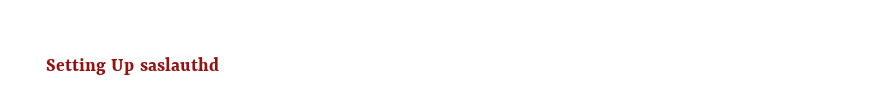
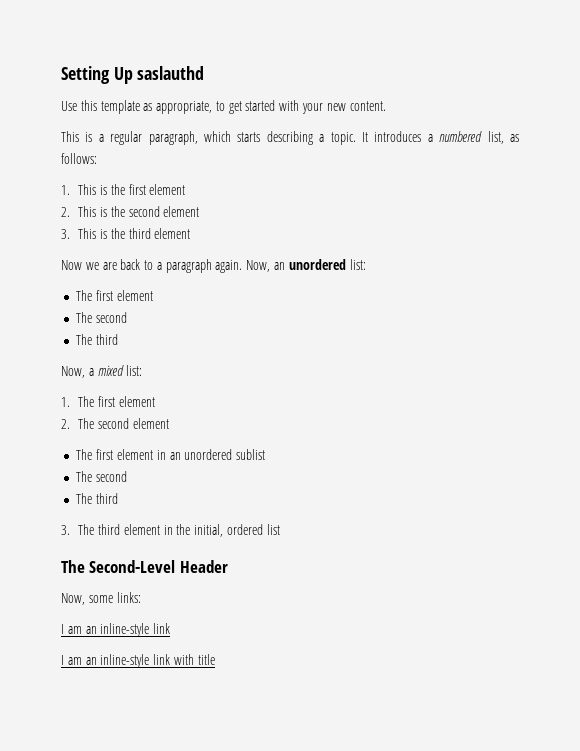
(219, 64) none -> [61,100,386,114] [61,131,519,145] [61,153,97,164] [61,184,186,195] [61,206,200,217] [61,228,191,239] [61,259,366,273] [76,290,153,301] [76,312,128,323] [76,334,119,345] [61,365,143,378] [61,396,155,407] [61,418,169,429] [76,449,266,460] [76,471,128,482] [76,493,119,504] [61,524,280,537] [61,560,228,573] [61,592,141,605] [61,623,171,637] [61,654,215,668] // Use this template as appropriate, to get started with your new content. // This is a regular paragraph, which starts describing a topic. It introduces a numbered list, as follows: // 1. This is the first element // 2. This is the second element // 3. This is the third element // Now we are back to a paragraph again. Now, an unordered list: // The first element // The second // The third // Now, a mixed list: // 1. The first element // 2. The second element // The first element in an unordered sublist // The second // The third // 3. The third element in the initial, ordered list // The Second-Level Header // Now, some links: // I am an inline-style link // I am an inline-style link with title

